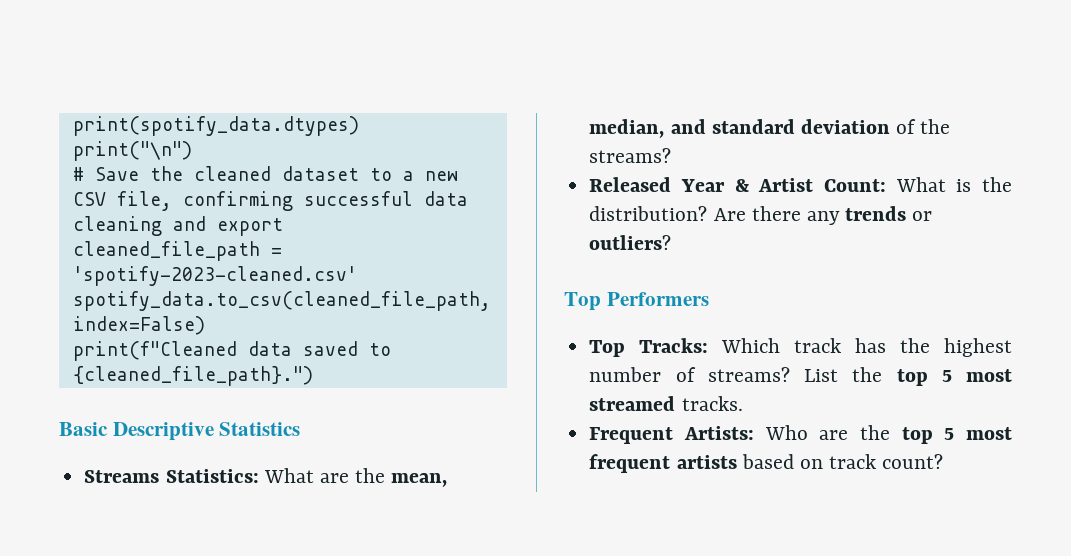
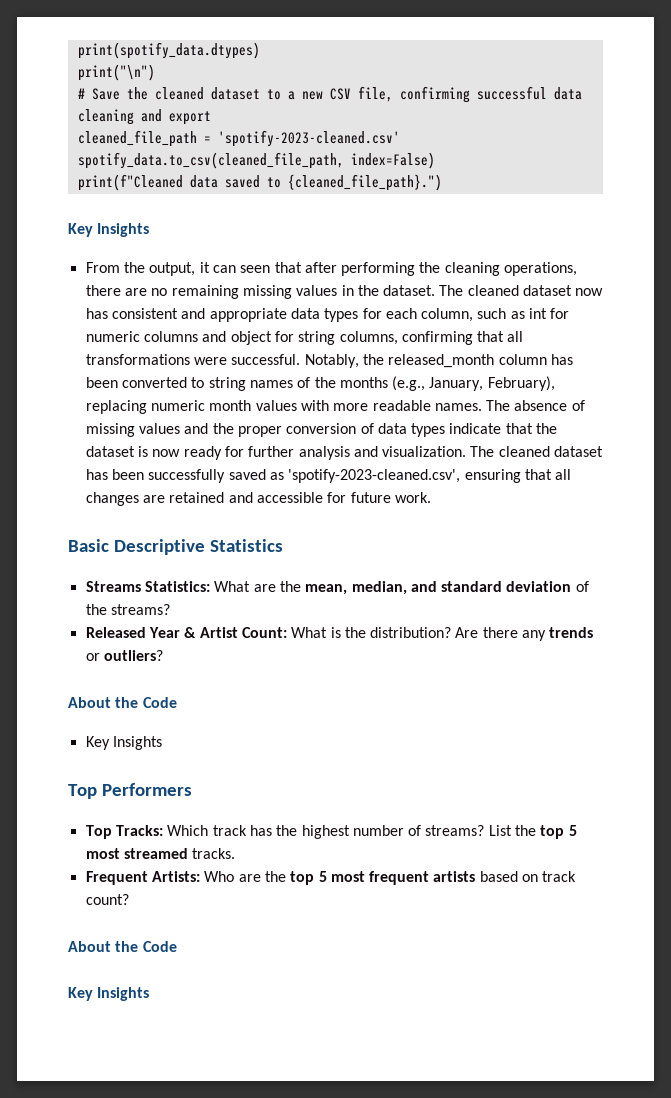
(313, 376) none -> [68,223,150,237] [85,262,578,276] [85,285,604,299] [85,308,570,322] [85,331,524,345] [85,354,573,368] [85,376,555,391] [85,400,585,414] [85,423,558,437] [85,446,604,460] [85,469,572,483] [85,492,431,506] // Key Insights // From the output, it can seen that after performing the cleaning operations, there are no remaining missing values in the dataset. The cleaned dataset now has consistent and appropriate data types for each column, such as int for numeric columns and object for string columns, confirming that all transformations were successful. Notably, the released_month column has been converted to string names of the months (e.g., January, February), replacing numeric month values with more readable names. The absence of missing values and the proper conversion of data types indicate that the dataset is now ready for further analysis and visualization. The cleaned dataset has been successfully saved as 'spotify-2023-cleaned.csv', ensuring that all changes are retained and accessible for future work.
(672, 242) none -> [68,697,177,708] [85,736,162,750] // About the Code // Key Insights
(944, 461) none -> [68,941,177,952] [68,987,150,1001] // About the Code // Key Insights

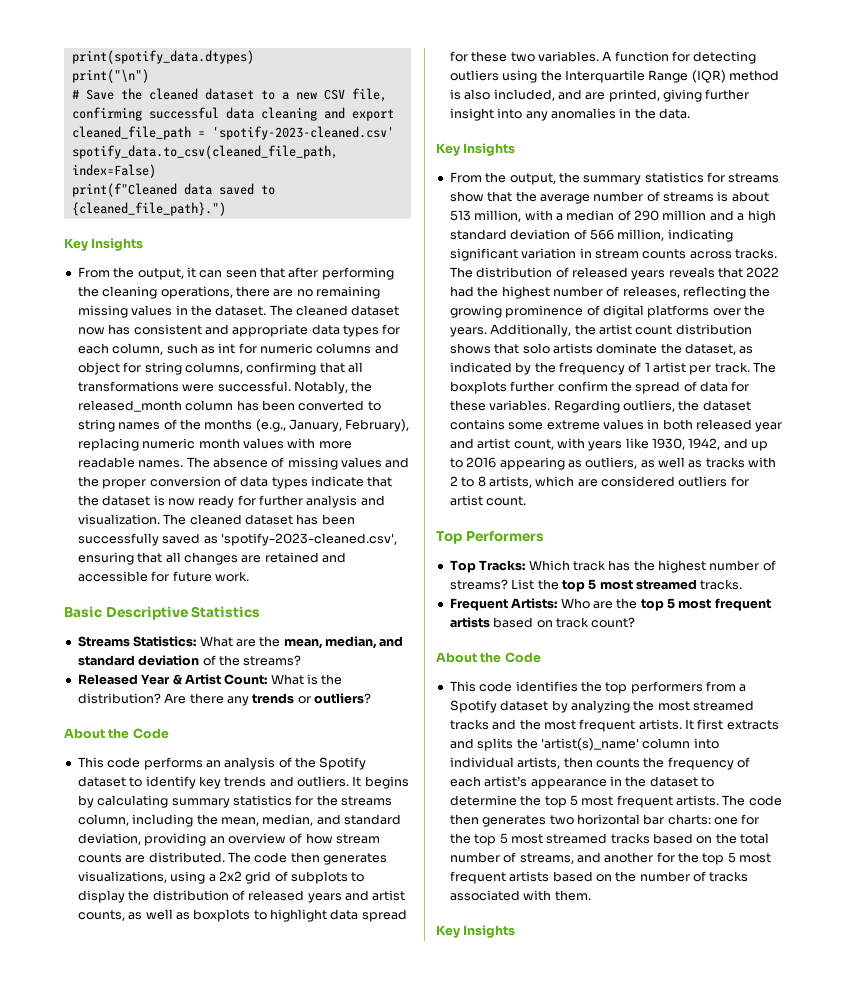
[85,736,162,750] Key Insights -> [77,757,367,770] [77,776,409,789] [77,795,392,808] [77,814,401,827] [77,833,380,846] [77,852,387,865] [77,871,365,884] [77,890,406,903] [77,909,407,922] [449,51,757,64] [449,70,779,83] [449,89,750,102] [449,108,690,121] [436,143,516,156] [449,172,780,185] [449,191,769,204] [449,210,776,223] [449,229,733,242] [449,248,777,261] [449,267,780,280] [449,286,771,299] [449,305,765,318] [449,324,752,337] [449,343,754,355] [449,362,777,375] [449,381,750,394] [449,400,751,413] [449,419,783,432] [449,438,769,451] [449,457,777,470] [449,476,749,488] [449,495,527,506] This code performs an analysis of the Spotify dataset to identify key trends and outliers. It begins by calculating summary statistics for the streams column, including the mean, median, and standard deviation, providing an overview of how stream counts are distributed. The code then generates visualizations, using a 2x2 grid of subplots to display the distribution of released years and artist counts, as well as boxplots to highlight data spread for these two variables. A function for detecting outliers using the Interquartile Range (IQR) method is also included, and are printed, giving further insight into any anomalies in the data. // Key Insights // From the output, the summary statistics for streams show that the average number of streams is about 513 million, with a median of 290 million and a high standard deviation of 566 million, indicating significant variation in stream counts across tracks. The distribution of released years reveals that 2022 had the highest number of releases, reflecting the growing prominence of digital platforms over the years. Additionally, the artist count distribution shows that solo artists dominate the dataset, as indicated by the frequency of 1 artist per track. The boxplots further confirm the spread of data for these variables. Regarding outliers, the dataset contains some extreme values in both released year and artist count, with years like 1930, 1942, and up to 2016 appearing as outliers, as well as tracks with 2 to 8 artists, which are considered outliers for artist count.
(177, 946) none -> [449,681,747,694] [449,700,754,713] [449,719,779,732] [449,738,719,751] [449,757,750,770] [449,776,714,789] [449,795,782,808] [449,814,760,827] [449,833,770,846] [449,852,772,865] [449,871,749,884] [449,890,591,901] // This code identifies the top performers from a Spotify dataset by analyzing the most streamed tracks and the most frequent artists. It first extracts and splits the 'artist(s)_name' column into individual artists, then counts the frequency of each artist’s appearance in the dataset to determine the top 5 most frequent artists. The code then generates two horizontal bar charts: one for the top 5 most streamed tracks based on the total number of streams, and another for the top 5 most frequent artists based on the number of tracks associated with them.

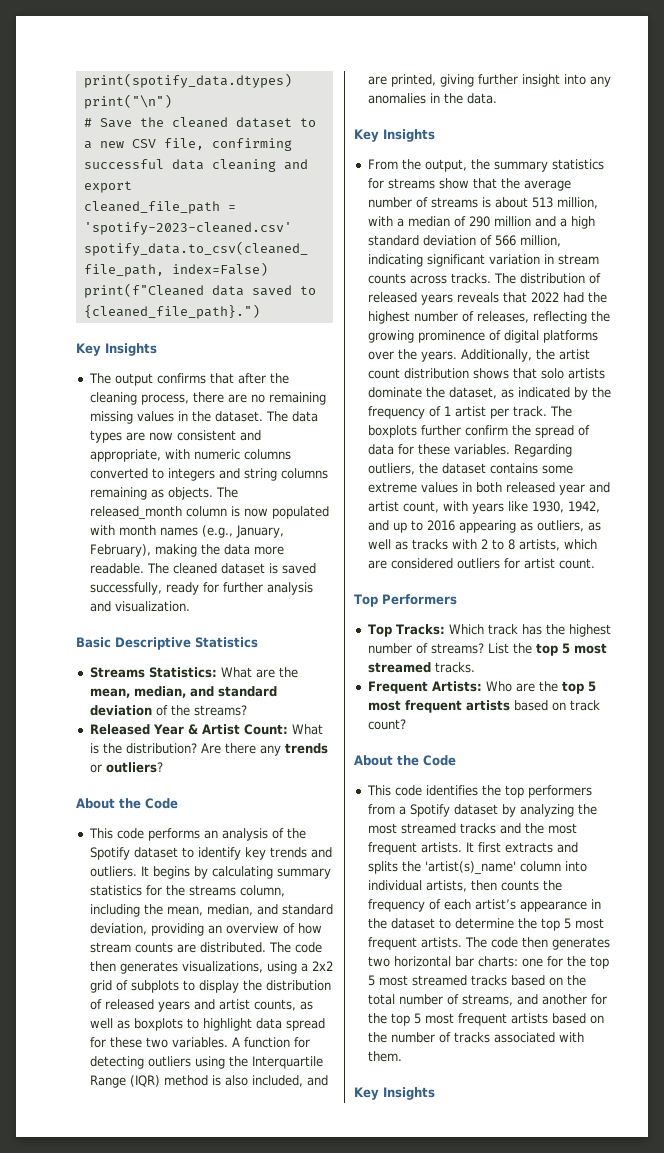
[77,267,257,280] From the output, it can seen -> [88,373,206,386] The output confirms
[321,267,394,280] performing -> (266, 378) none
[160,286,233,299] operations, -> [140,394,189,405] process,
[296,305,400,316] [77,324,401,337] [77,343,399,355] [77,362,363,375] [77,381,373,394] [77,400,381,412] [77,419,410,432] [77,438,352,451] [77,457,410,470] [77,476,393,489] [77,495,195,506] cleaned dataset now has consistent and appropriate data types for each column, such as int for numeric columns and object for string columns, confirming that all transformations were successful. Notably, the released_month column has been converted to string names of the months (e.g., January, February), replacing numeric month values with more readable names. The absence of missing values and the proper conversion of data types indicate that the dataset is now -> [291,411,318,422] [89,430,261,443] [89,449,291,462] [89,468,328,481] [89,487,238,500] [89,506,329,520] [89,525,284,538] [89,544,284,557] [89,563,316,574] [89,582,162,595] data types are now consistent and appropriate, with numeric columns converted to integers and string columns remaining as objects. The released_month column is now populated with month names (e.g., January, February), making the data more readable. The cleaned dataset is saved successfully,
[163,514,355,525] [77,533,397,546] [77,552,346,565] [77,571,249,582] The cleaned dataset has been successfully saved as 'spotify-2023-cleaned.csv', ensuring that all changes are retained and accessible for future work. -> (190, 606) none

